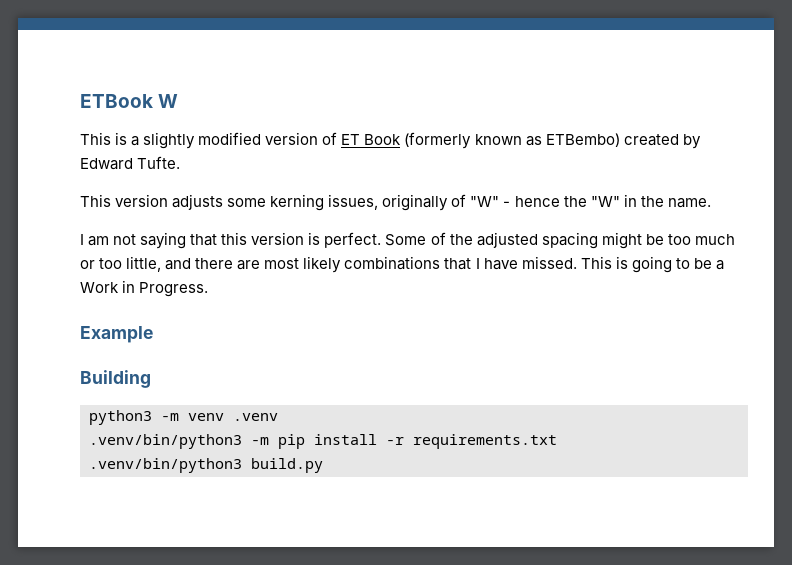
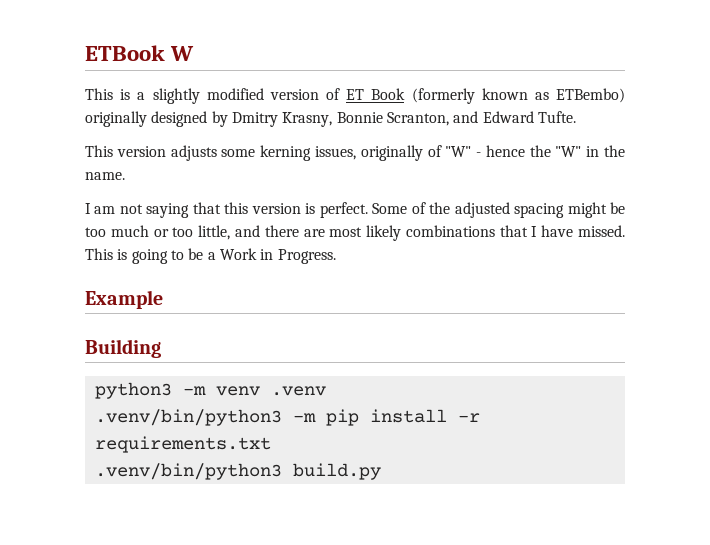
[623,134,701,149] created by -> [85,111,479,127] originally designed by Dmitry Krasny, Bonnie Scranton, and

